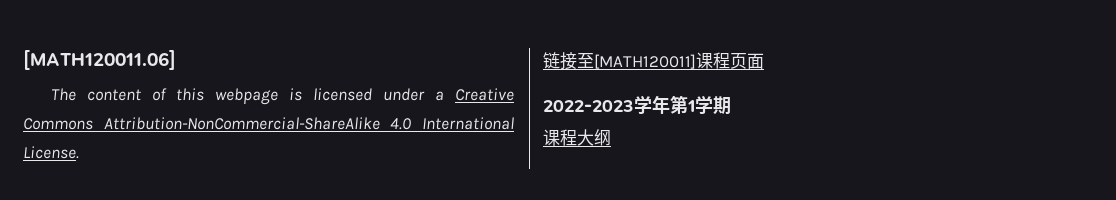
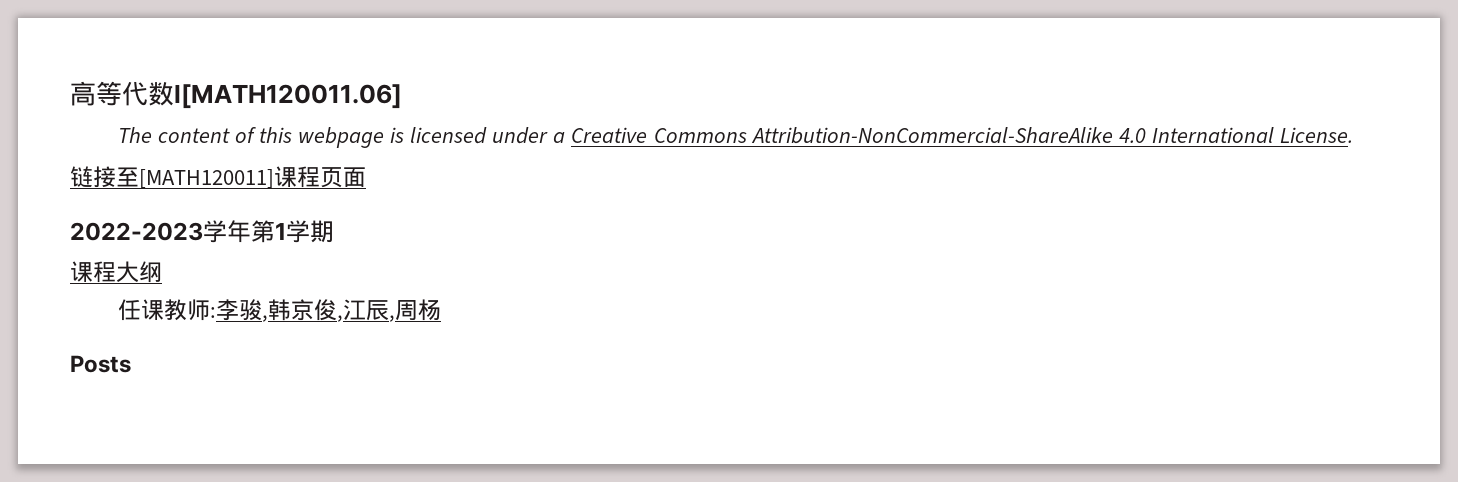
[23,50,176,70] [MATH120011.06] -> [70,81,402,109] 高等代数Ⅰ[MATH120011.06]
(611, 137) none -> [117,299,441,322] [70,355,131,373] // 任课教师:李骏,韩京俊,江辰,周杨 // Posts

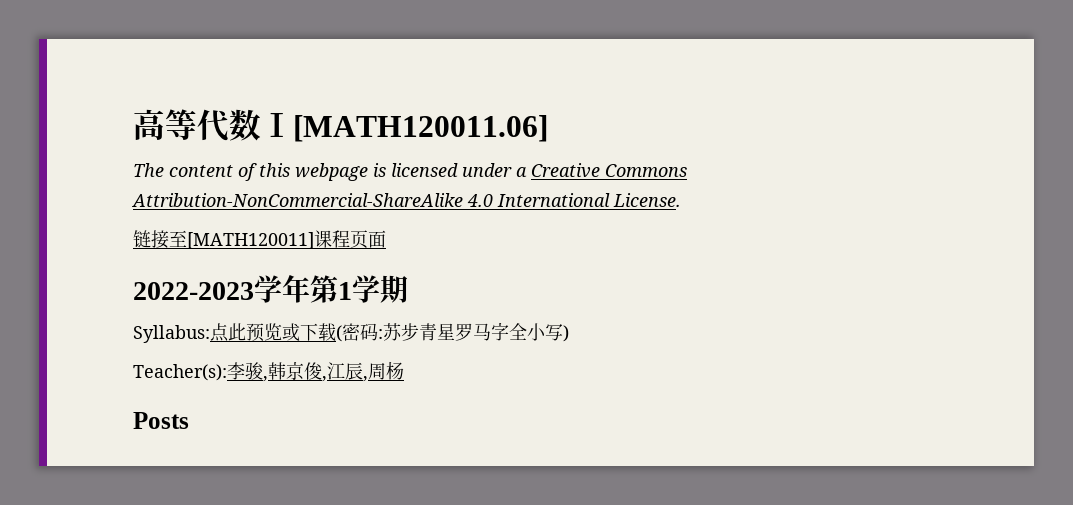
[70,261,162,283] [117,299,216,321] 课程大纲 // 任课教师: -> [133,322,569,343] [133,364,227,381] Syllabus:点此预览或下载(密码:苏步青星罗马字全小写) // Teacher(s):

